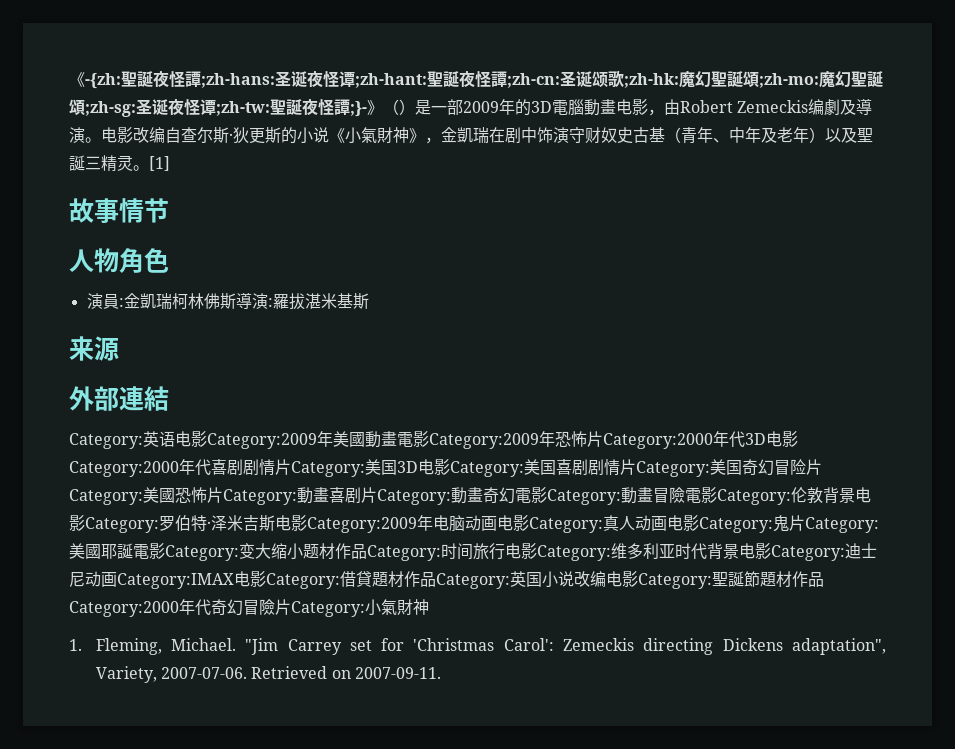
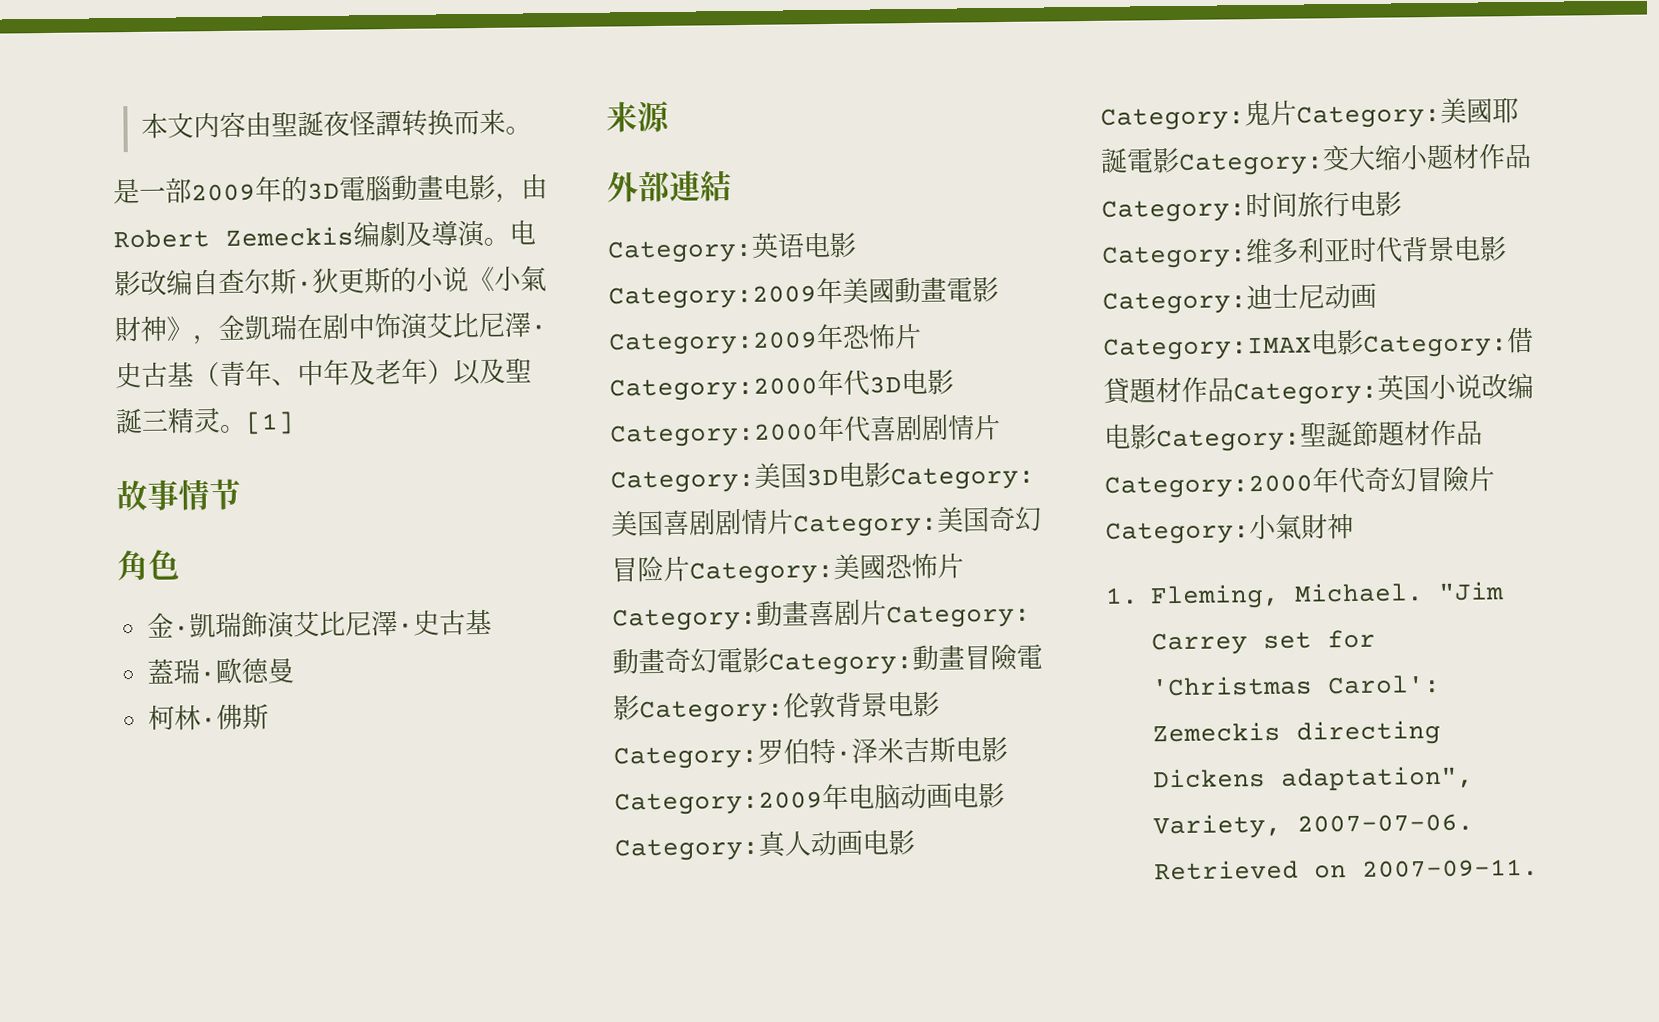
[69,70,883,89] [69,99,415,117] 《-{zh:聖誕夜怪譚;zh-hans:圣诞夜怪谭;zh-hant:聖誕夜怪譚;zh-cn:圣诞颂歌;zh-hk:魔幻聖誕頌;zh-mo:魔幻聖誕頌;zh-sg:圣诞夜怪谭;zh-tw:聖誕夜怪譚;}-》（） -> [141,108,533,139] 本文内容由聖誕夜怪譚转换而来。 //
[569,127,617,144] 守财奴 -> [426,311,547,339] 艾比尼澤·
[69,248,119,273] 人物 -> (241, 494) none
[86,292,353,310] 演員:金凱瑞柯林佛斯導演:羅拔湛米基 -> [146,608,492,639] [146,657,294,685] [147,703,243,731] 金·凱瑞飾演艾比尼澤·史古基 // 蓋瑞·歐德曼 // 柯林·佛

